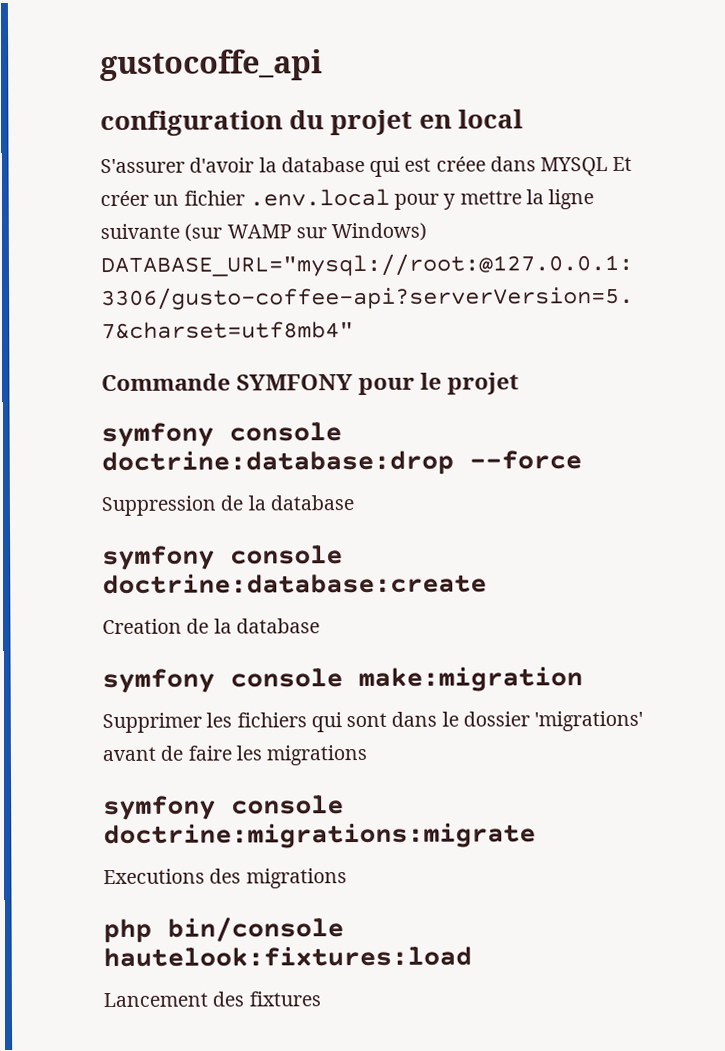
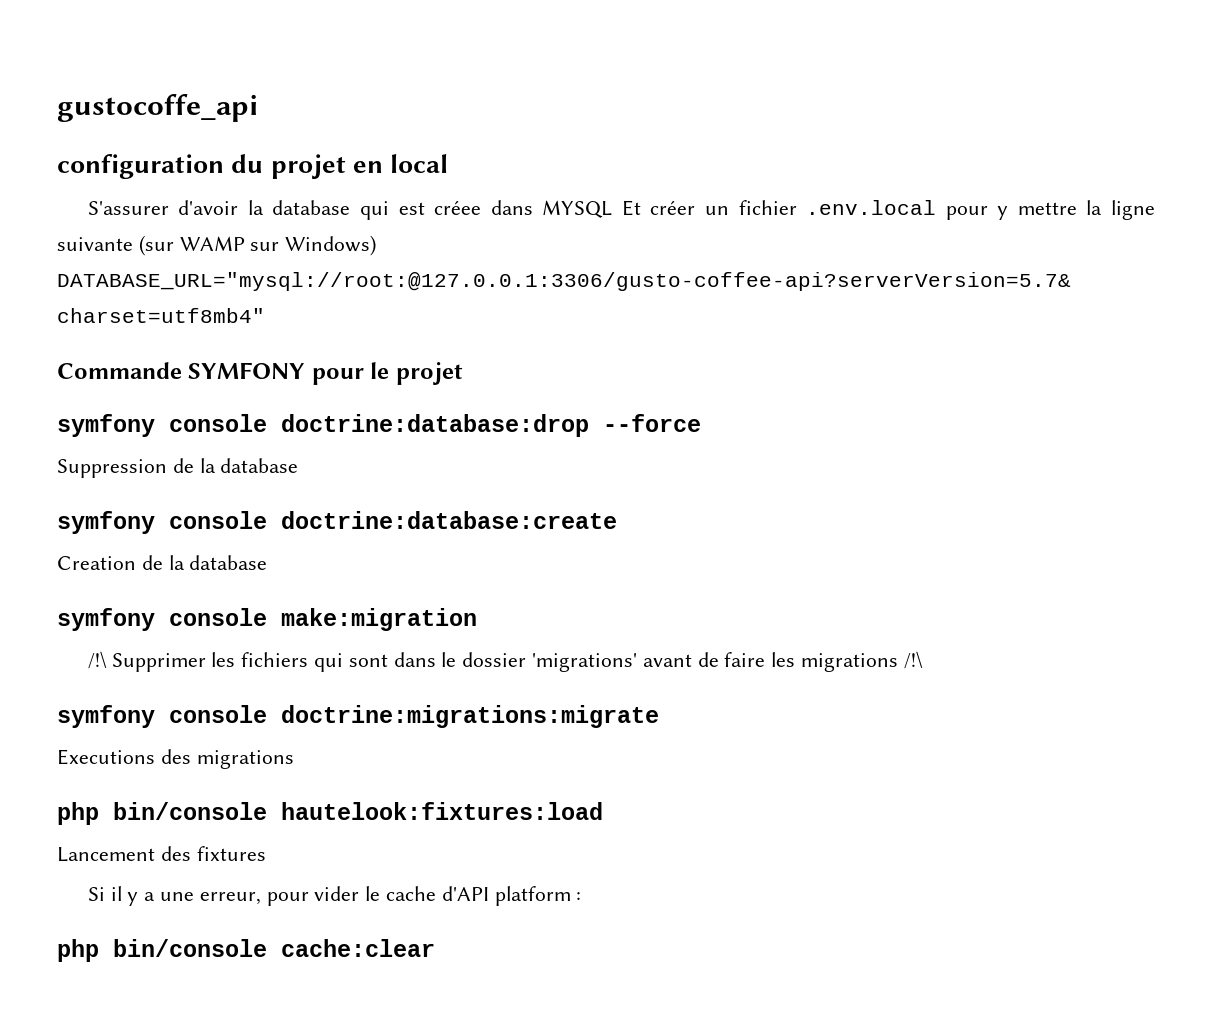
(583, 679) none -> [87,651,107,669] /!\
(368, 755) none -> [903,651,923,669] /!\
(321, 999) none -> [87,886,582,906] [57,939,435,962] // Si il y a une erreur, pour vider le cache d'API platform : // php bin/console cache:clear

